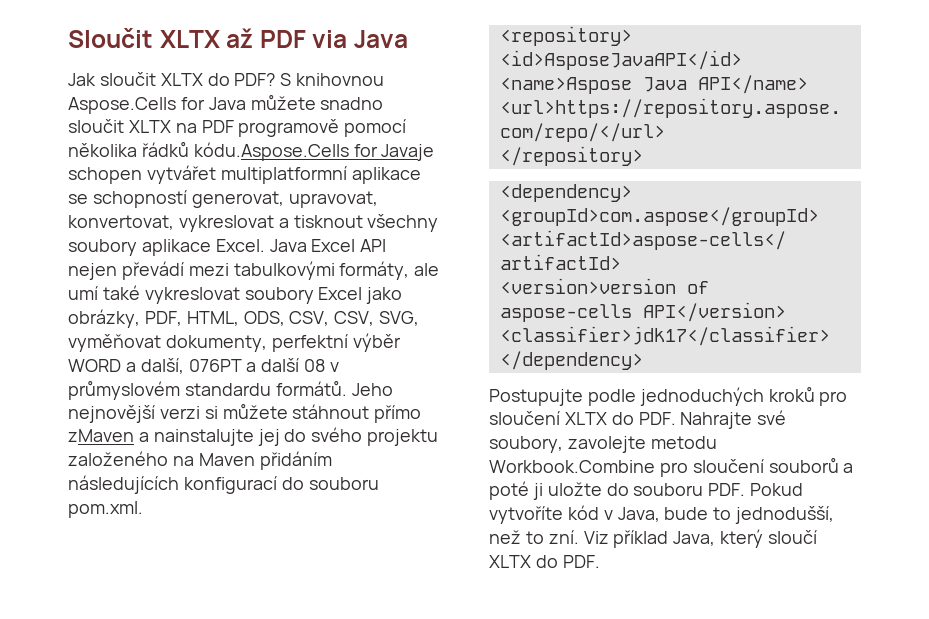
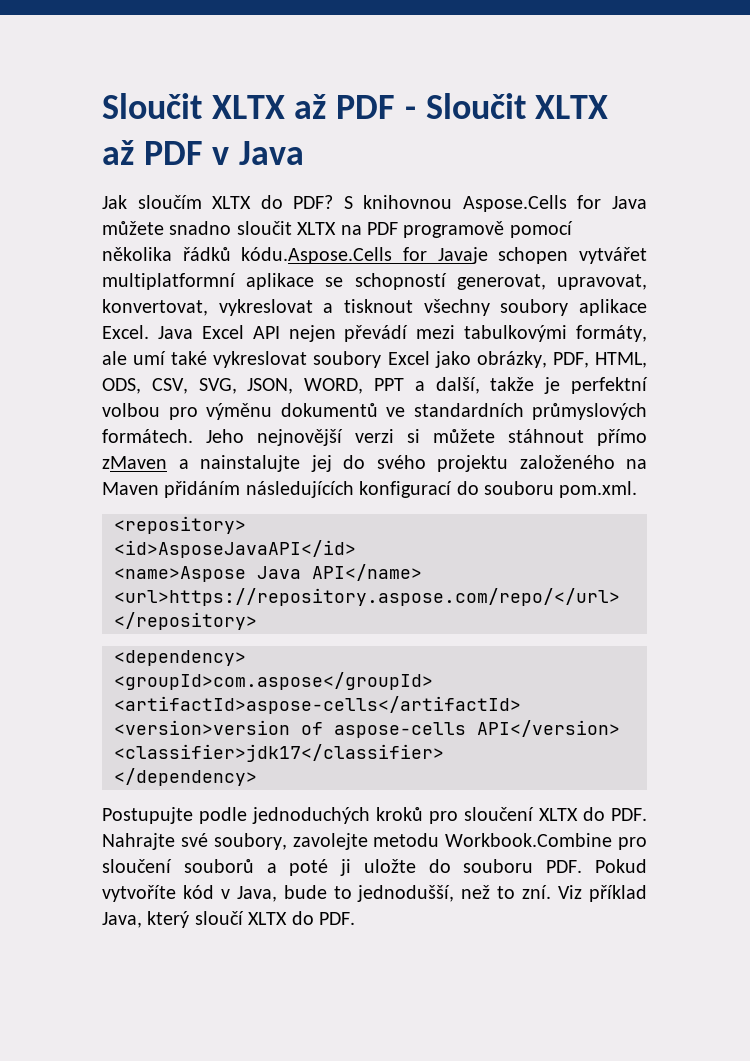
[68,28,348,48] Sloučit XLTX až PDF via -> [102,93,609,119] [102,140,230,165] Sloučit XLTX až PDF - Sloučit XLTX až PDF v
[99,72,156,86] sloučit -> [137,195,202,209] sloučím
[334,311,420,326] [68,333,401,352] [68,358,340,374] [68,380,347,400] CSV, SVG, vyměňovat dokumenty, perfektní výběr WORD a další, 076PT a další 08 v průmyslovém standardu formátů. -> [198,377,649,394] [102,403,647,420] [102,429,193,443] SVG, JSON, WORD, PPT a další, takže je perfektní volbou pro výměnu dokumentů ve standardních průmyslových formátech.

